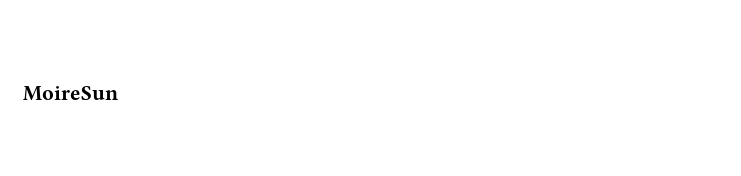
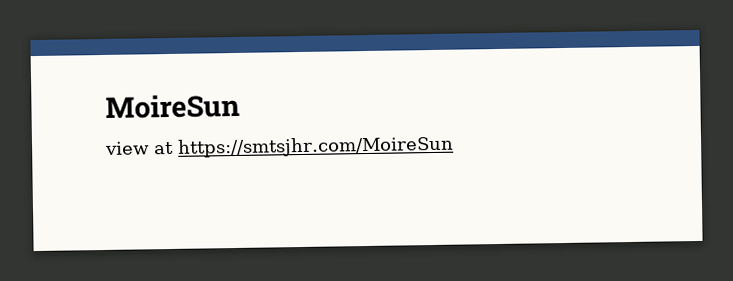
(119, 93) none -> [104,135,454,158] // view at https://smtsjhr.com/MoireSun

